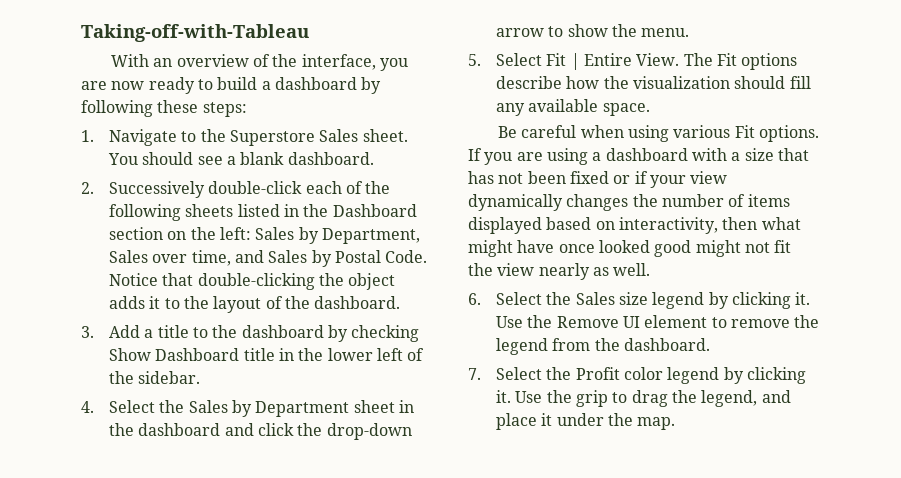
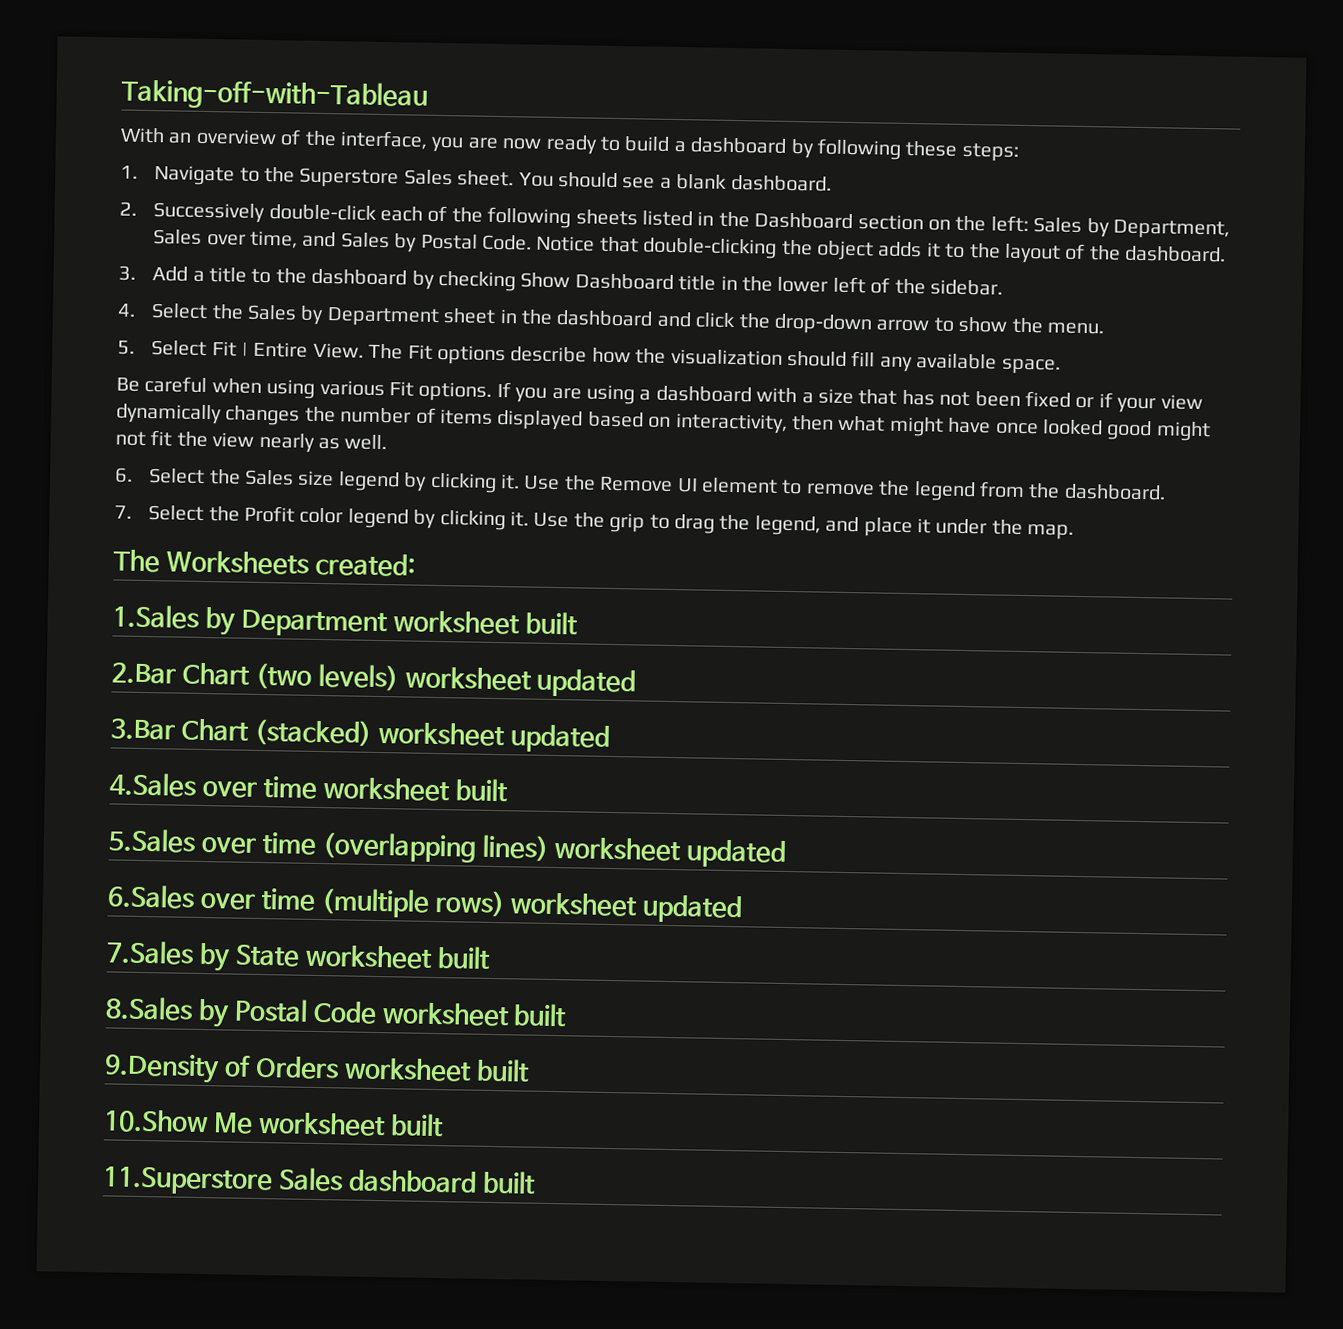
(676, 423) none -> [113,549,416,577] [112,604,578,638] [111,662,637,698] [110,718,610,753] [109,772,509,802] [108,828,787,868] [107,884,744,924] [106,940,491,972] [105,996,568,1028] [104,1053,530,1084] [103,1109,444,1137] [102,1166,536,1196] // The Worksheets created: // 1.Sales by Department worksheet built // 2.Bar Chart (two levels) worksheet updated // 3.Bar Chart (stacked) worksheet updated // 4.Sales over time worksheet built // 5.Sales over time (overlapping lines) worksheet updated // 6.Sales over time (multiple rows) worksheet updated // 7.Sales by State worksheet built // 8.Sales by Postal Code worksheet built // 9.Density of Orders worksheet built // 10.Show Me worksheet built // 11.Superstore Sales dashboard built

